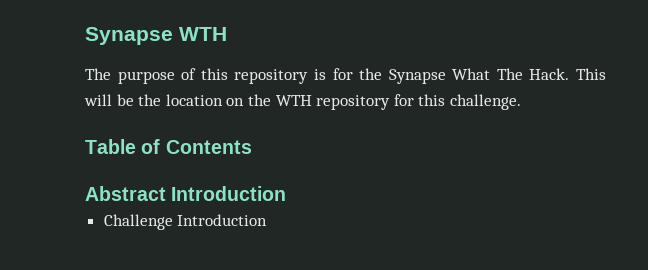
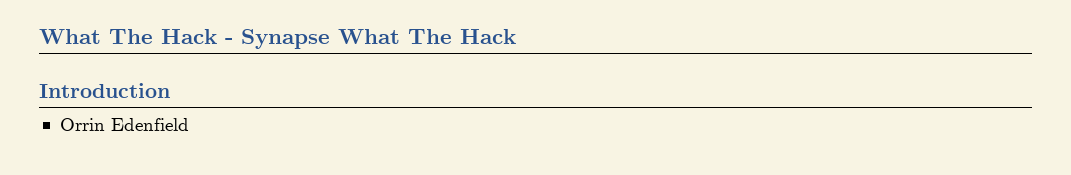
[85,27,227,45] [85,68,606,84] [84,94,521,110] [85,139,252,154] [85,186,166,201] Synapse WTH // The purpose of this repository is for the Synapse What The Hack. This will be the location on the WTH repository for this challenge. // Table of Contents // Abstract -> [39,29,516,49] What The Hack - Synapse What The Hack //
[103,214,268,230] Challenge Introduction -> [59,118,189,131] Orrin Edenfield

